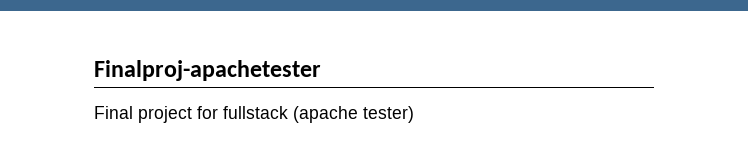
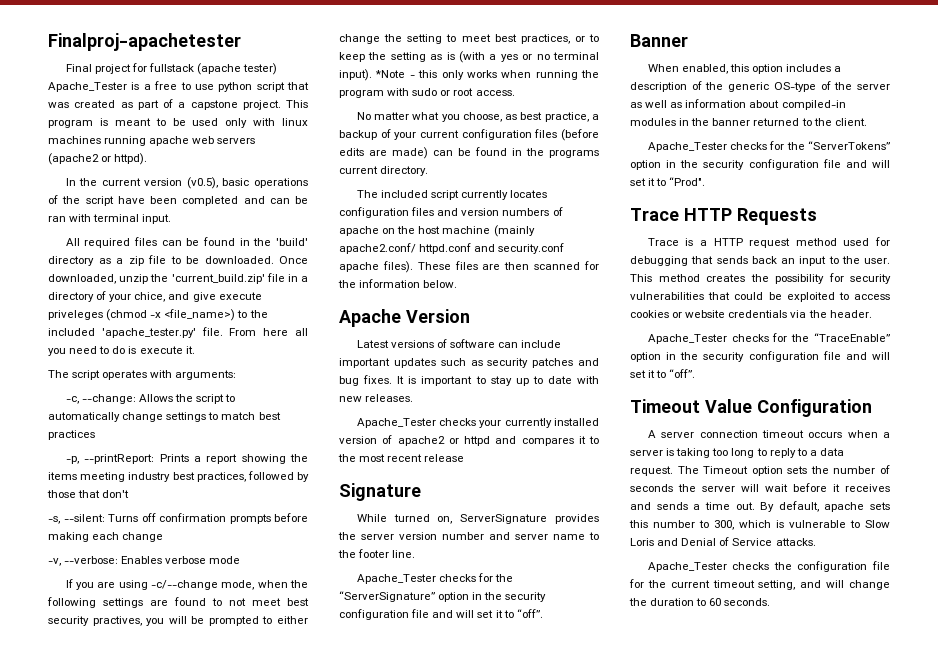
(414, 114) none -> [48,81,309,92] [48,99,308,110] [48,118,308,128] [48,136,256,146] [48,153,148,165] [65,177,308,189] [48,195,308,206] [48,214,172,224] [65,237,308,248] [48,255,308,266] [48,273,308,284] [48,291,262,302] [48,309,268,321] [48,327,309,338] [48,346,195,356] [48,370,237,380] [65,394,236,404] [48,412,281,422] [48,430,95,440] [65,454,308,464] [48,471,309,482] [47,490,130,498] [48,513,308,524] [48,532,164,542] [48,556,241,566] [65,579,308,590] [47,597,309,608] [48,616,308,626] [339,34,599,44] [339,51,599,63] [339,69,599,81] [339,88,515,98] [356,112,599,122] [339,129,599,141] [339,147,599,159] [339,166,429,176] [356,190,548,200] [339,207,563,218] [339,225,535,237] [339,243,565,254] [339,261,599,273] [338,279,458,288] [339,309,470,327] [356,339,562,348] [339,358,599,368] [339,375,599,386] [339,394,414,402] [356,418,599,428] [339,435,599,446] [338,454,465,462] [339,483,421,501] [356,514,599,524] [338,532,599,540] [338,549,416,558] [356,573,514,584] [339,591,547,602] [339,609,543,620] [630,34,688,47] [647,64,842,74] [630,81,890,92] [630,99,846,110] [630,118,867,126] [647,141,890,152] [630,159,890,170] [630,177,706,186] [630,208,817,225] [647,237,890,248] [630,256,890,266] [630,273,891,284] [630,292,890,302] [630,310,872,318] [647,333,890,344] [630,351,890,362] [630,369,696,378] [630,399,872,417] [647,430,890,438] [630,448,844,458] [630,465,890,476] [630,483,890,492] [630,501,890,512] [629,520,890,530] [630,537,816,546] [647,561,890,572] [629,579,890,590] [629,598,771,606] Apache_Tester is a free to use python script that was created as part of a capstone project. This program is meant to be used only with linux machines running apache web servers (apache2 or httpd). // In the current version (v0.5), basic operations of the script have been completed and can be ran with terminal input. // All required files can be found in the 'build' directory as a zip file to be downloaded. Once downloaded, unzip the 'current_build.zip' file in a directory of your chice, and give execute priveleges (chmod -x <file_name>) to the included 'apache_tester.py' file. From here all you need to do is execute it. // The script operates with arguments: // -c, --change: Allows the script to automatically change settings to match best practices // -p, --printReport: Prints a report showing the items meeting industry best practices, followed by those that don't // -s, --silent: Turns off confirmation prompts before making each change // -v, --verbose: Enables verbose mode // If you are using -c/--change mode, when the following settings are found to not meet best security practives, you will be prompted to either change the setting to meet best practices, or to keep the setting as is (with a yes or no terminal input). *Note - this only works when running the program with sudo or root access. // No matter what you choose, as best practice, a backup of your current configuration files (before edits are made) can be found in the programs current directory. // The included script currently locates configuration files and version numbers of apache on the host machine (mainly apache2.conf/ httpd.conf and security.conf apache files). These files are then scanned for the information below. // Apache Version // Latest versions of software can include important updates such as security patches and bug fixes. It is important to stay up to date with new releases. // Apache_Tester checks your currently installed version of apache2 or httpd and compares it to the most recent release // Signature // While turned on, ServerSignature provides the server version number and server name to the footer line. // Apache_Tester checks for the “ServerSignature” option in the security configuration file and will set it to “off”. // Banner // When enabled, this option includes a description of the generic OS-type of the server as well as information about compiled-in modules in the banner returned to the client. // Apache_Tester checks for the “ServerTokens” option in the security configuration file and will set it to “Prod". // Trace HTTP Requests // Trace is a HTTP request method used for debugging that sends back an input to the user. This method creates the possibility for security vulnerabilities that could be exploited to access cookies or website credentials via the header. // Apache_Tester checks for the “TraceEnable” option in the security configuration file and will set it to “off”. // Timeout Value Configuration // A server connection timeout occurs when a server is taking too long to reply to a data request. The Timeout option sets the number of seconds the server will wait before it receives and sends a time out. By default, apache sets this number to 300, which is vulnerable to Slow Loris and Denial of Service attacks. // Apache_Tester checks the configuration file for the current timeout setting, and will change the duration to 60 seconds.

